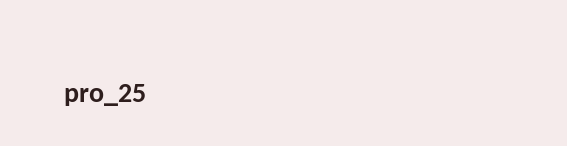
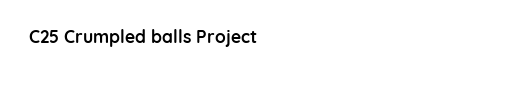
[64,84,146,106] pro_25 -> [29,29,257,47] C25 Crumpled balls Project

